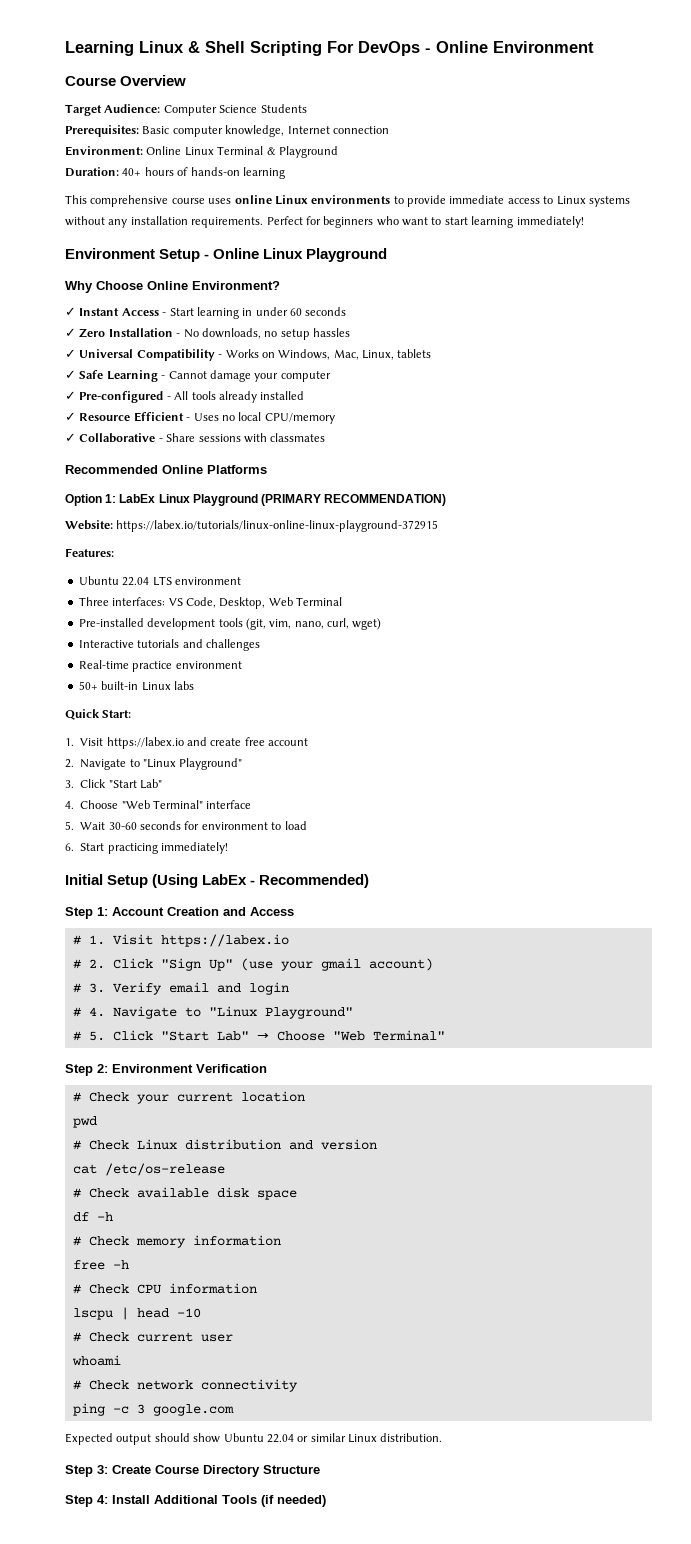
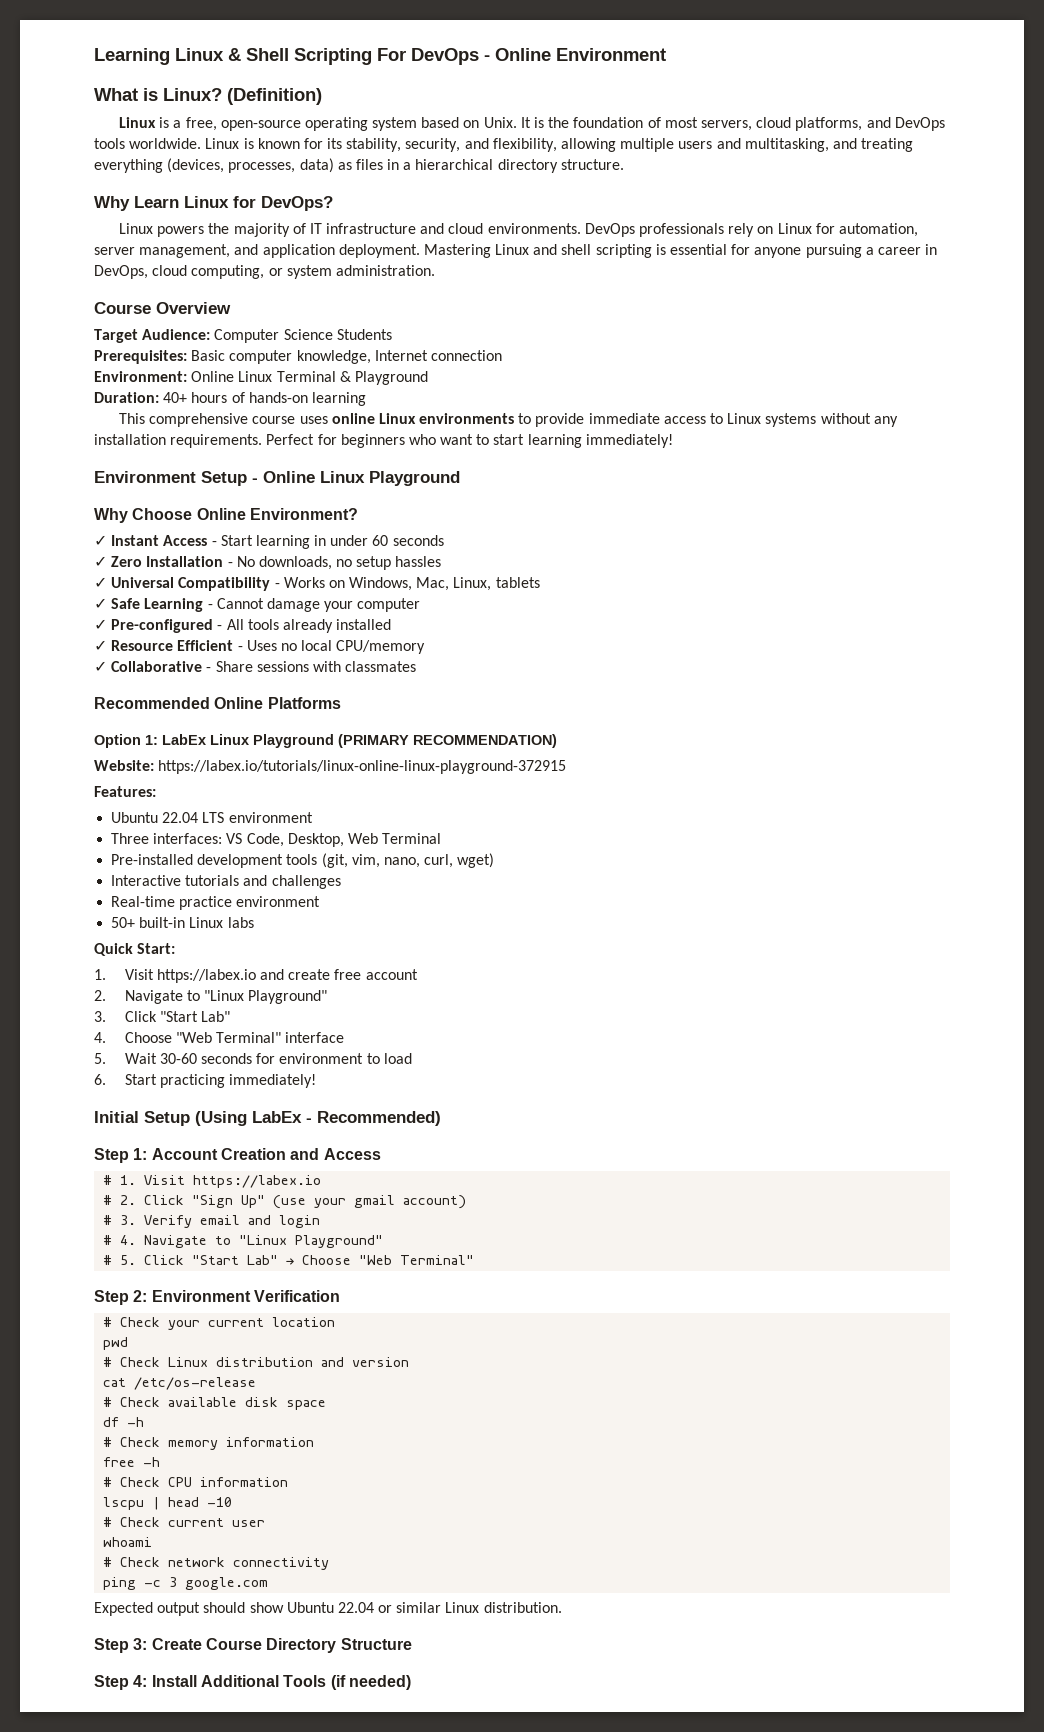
(594, 47) none -> [94,88,322,105] [118,117,945,131] [94,138,914,152] [94,158,624,173] [94,196,333,211] [118,223,918,237] [94,244,938,258] [94,265,435,279] // What is Linux? (Definition) // Linux is a free, open-source operating system based on Unix. It is the foundation of most servers, cloud platforms, and DevOps tools worldwide. Linux is known for its stability, security, and flexibility, allowing multiple users and multitasking, and treating everything (devices, processes, data) as files in a hierarchical directory structure. // Why Learn Linux for DevOps? // Linux powers the majority of IT infrastructure and cloud environments. DevOps professionals rely on Linux for automation, server management, and application deployment. Mastering Linux and shell scripting is essential for anyone pursuing a career in DevOps, cloud computing, or system administration.

